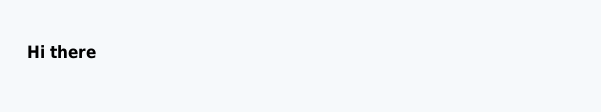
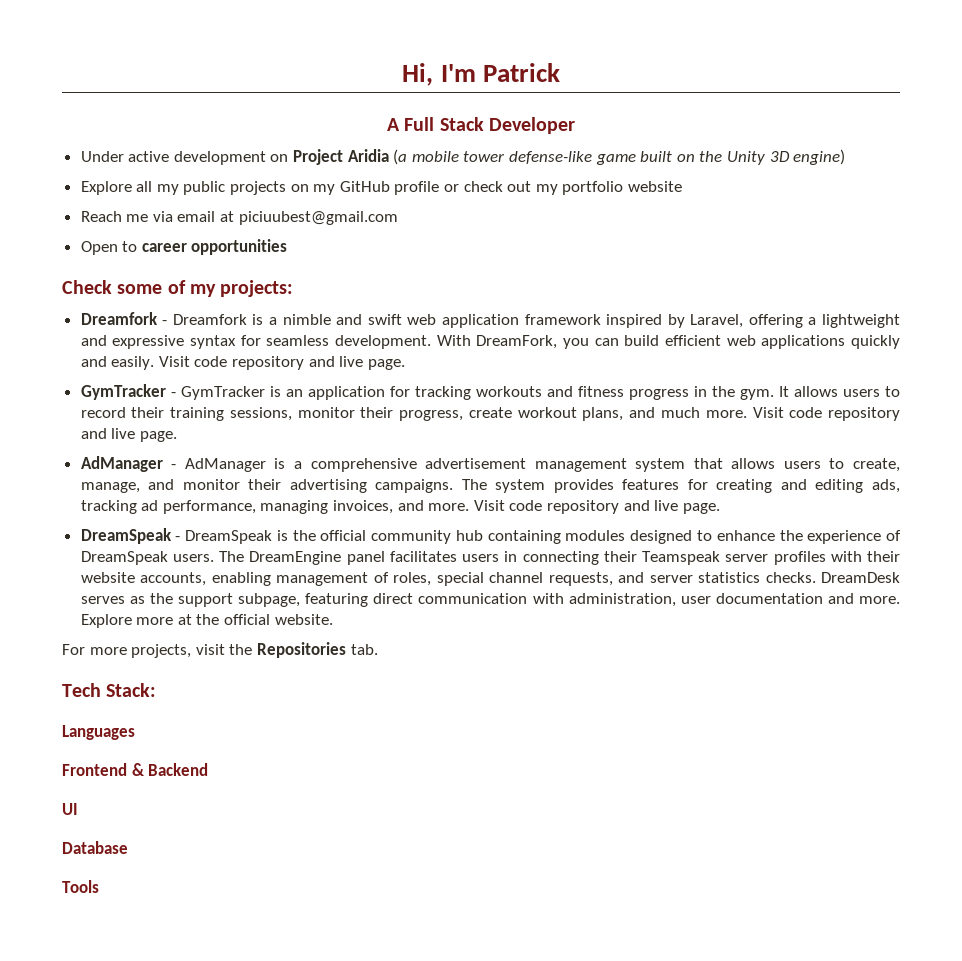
[27,45,96,59] Hi there -> [402,63,560,86] [387,117,575,134] [80,149,846,165] [80,181,682,195] [80,211,398,225] [80,239,288,255] [62,280,294,297] [80,312,900,328] [80,335,900,349] [80,356,405,370] [80,384,900,400] [80,407,900,421] [80,428,177,442] [80,456,900,472] [80,479,900,493] [80,500,720,514] [80,528,901,544] [80,551,900,565] [80,572,900,586] [80,593,900,607] [80,614,333,628] [62,642,378,658] [62,683,157,697] [62,725,135,740] [62,763,209,776] [62,803,78,815] [62,841,128,854] [62,880,99,893] Hi, I'm Patrick // A Full Stack Developer // Under active development on Project Aridia (a mobile tower defense-like game built on the Unity 3D engine) // Explore all my public projects on my GitHub profile or check out my portfolio website // Reach me via email at piciuubest@gmail.com // Open to career opportunities // Check some of my projects: // Dreamfork - Dreamfork is a nimble and swift web application framework inspired by Laravel, offering a lightweight and expressive syntax for seamless development. With DreamFork, you can build efficient web applications quickly and easily. Visit code repository and live page. // GymTracker - GymTracker is an application for tracking workouts and fitness progress in the gym. It allows users to record their training sessions, monitor their progress, create workout plans, and much more. Visit code repository and live page. // AdManager - AdManager is a comprehensive advertisement management system that allows users to create, manage, and monitor their advertising campaigns. The system provides features for creating and editing ads, tracking ad performance, managing invoices, and more. Visit code repository and live page. // DreamSpeak - DreamSpeak is the official community hub containing modules designed to enhance the experience of DreamSpeak users. The DreamEngine panel facilitates users in connecting their Teamspeak server profiles with their website accounts, enabling management of roles, special channel requests, and server statistics checks. DreamDesk serves as the support subpage, featuring direct communication with administration, user documentation and more. Explore more at the official website. // For more projects, visit the Repositories tab. // Tech Stack: // Languages // Frontend & Backend // UI // Database // Tools

